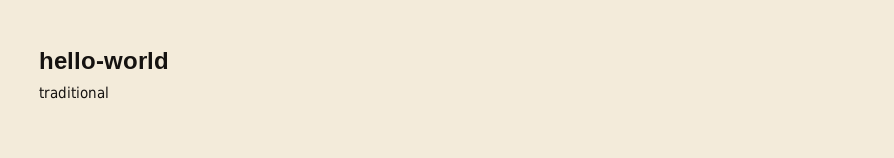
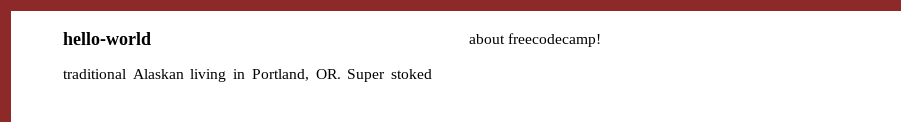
(109, 92) none -> [132,69,432,82] [469,33,602,47] Alaskan living in Portland, OR. Super stoked about freecodecamp!

